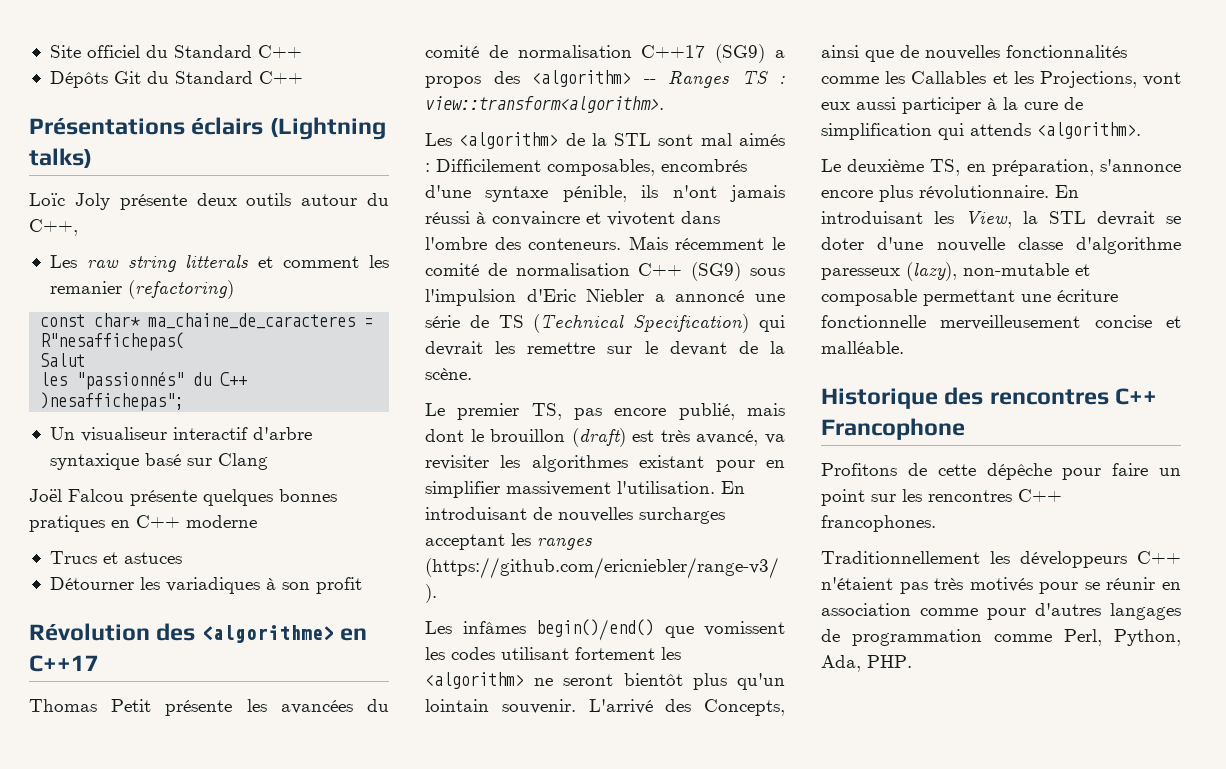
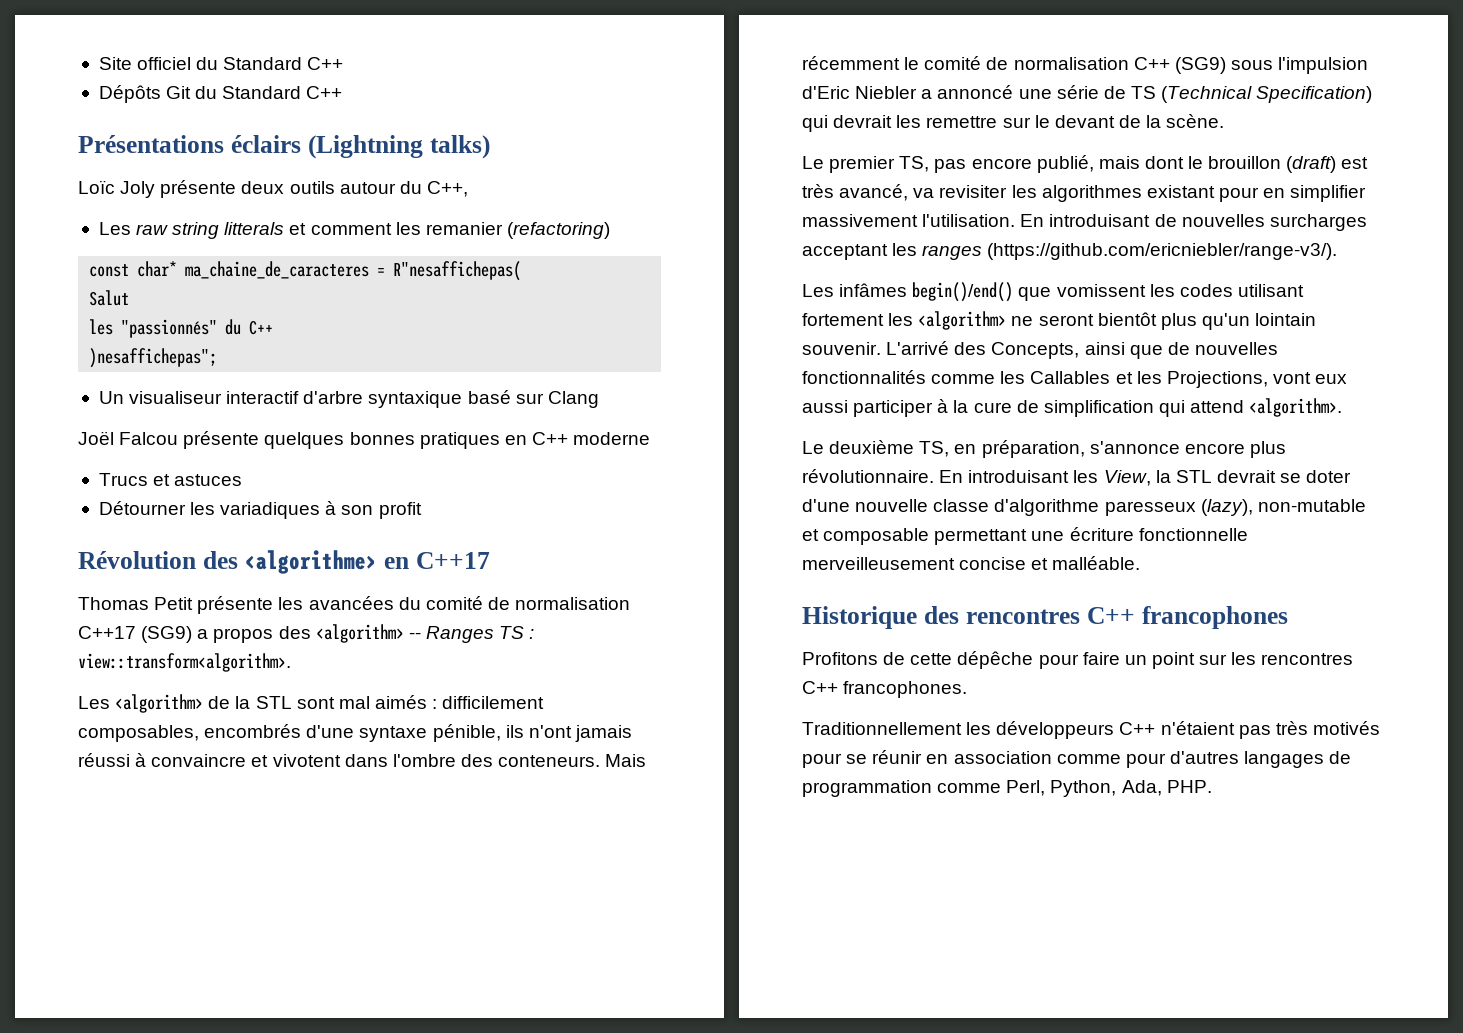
[436,159,541,172] Difficilement -> [442,696,545,709] difficilement
[970,123,1031,136] attends -> [1190,400,1245,413] attend
[821,418,965,440] Francophone -> [1141,606,1288,629] francophones

